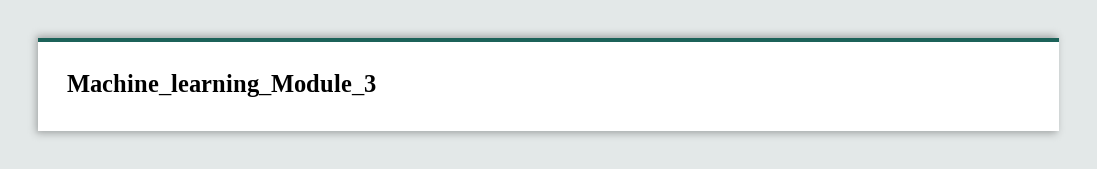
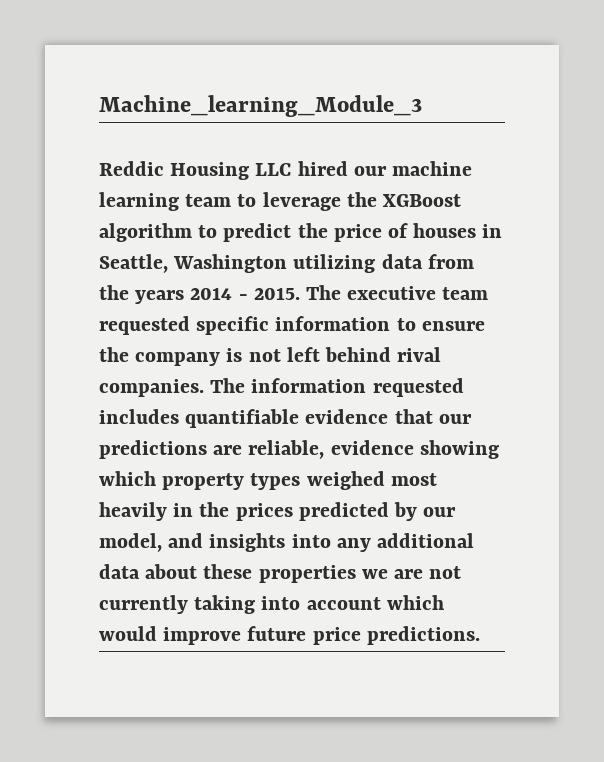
(376, 85) none -> [99,161,473,180] [99,192,462,211] [99,223,503,242] [99,254,474,273] [99,285,489,304] [99,316,485,335] [99,347,442,366] [99,378,464,397] [99,409,472,428] [99,440,499,459] [99,471,437,490] [99,502,457,521] [99,533,475,552] [99,564,462,583] [99,595,444,614] [99,626,480,645] // Reddic Housing LLC hired our machine learning team to leverage the XGBoost algorithm to predict the price of houses in Seattle, Washington utilizing data from the years 2014 - 2015. The executive team requested specific information to ensure the company is not left behind rival companies. The information requested includes quantifiable evidence that our predictions are reliable, evidence showing which property types weighed most heavily in the prices predicted by our model, and insights into any additional data about these properties we are not currently taking into account which would improve future price predictions.

